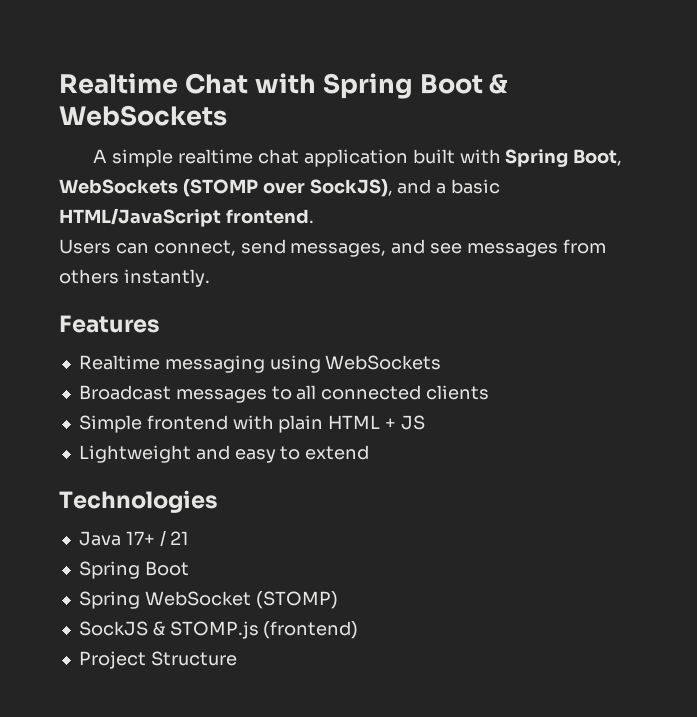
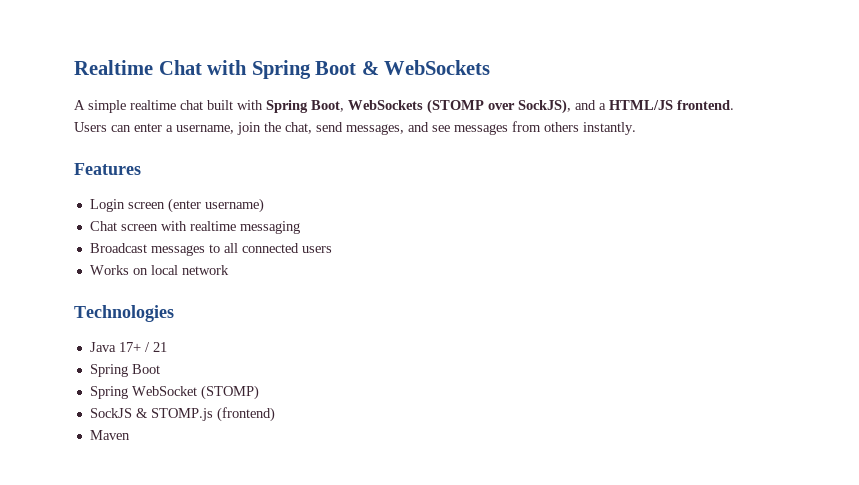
[303,149,408,167] application -> (203, 105) none
[451,179,501,194] [59,208,221,227] basic HTML/JavaScript -> [609,100,673,110] HTML/JS
[153,240,236,256] connect, -> [134,122,312,135] enter a username, join the chat,
[78,355,160,370] Realtime -> [89,198,264,213] [89,221,236,231] Login screen (enter username) // Chat screen with realtime
[269,355,442,373] using WebSockets -> (300, 227) none
[426,385,490,400] [78,415,425,433] [78,445,370,463] clients // Simple frontend with plain HTML + JS // Lightweight and easy to extend -> [301,246,332,253] [89,265,229,275] users // Works on local network
[78,651,237,669] Project Structure -> [89,430,130,440] Maven

